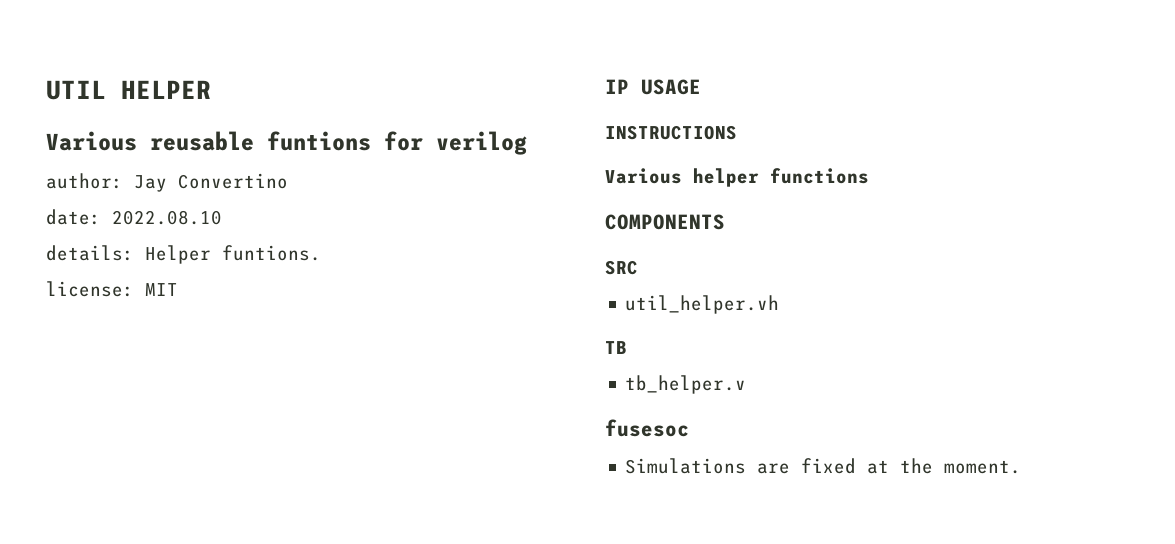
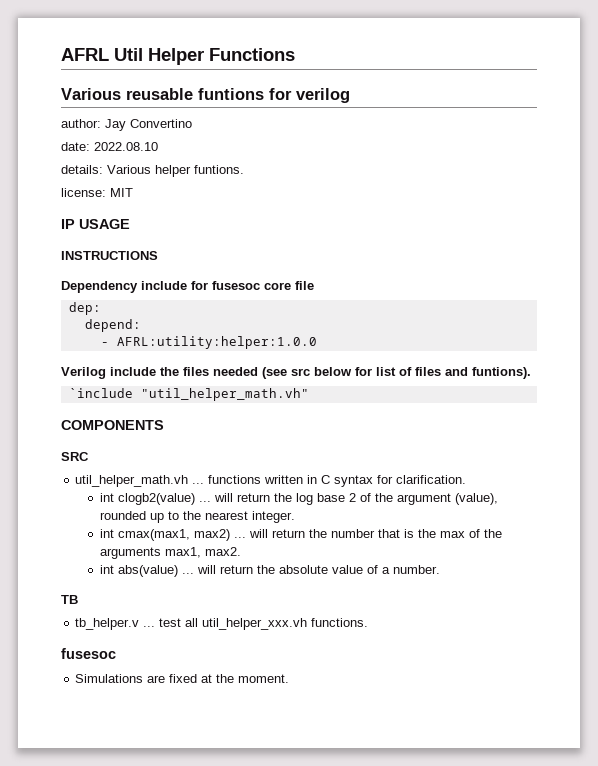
[46,80,211,100] UTIL HELPER -> [61,48,295,65] AFRL Util Helper Functions
[145,245,211,264] Helper -> [107,165,191,177] Various helper
[605,168,869,187] [605,214,725,230] [605,260,638,275] [625,295,780,314] [605,341,627,354] [625,375,747,394] Various helper functions // COMPONENTS // SRC // util_helper.vh // TB // tb_helper.v -> [61,281,314,293] [68,302,101,315] [84,319,141,332] [100,336,317,349] [61,367,531,379] [68,388,309,401] [61,420,164,430] [61,452,89,461] [75,475,467,487] [100,493,499,505] [100,511,296,523] [100,529,503,541] [100,547,242,559] [100,565,441,577] [61,595,78,604] [75,618,369,630] Dependency include for fusesoc core file // dep: // depend: // - AFRL:utility:helper:1.0.0 // Verilog include the files needed (see src below for list of files and funtions). // `include "util_helper_math.vh" // COMPONENTS // SRC // util_helper_math.vh ... functions written in C syntax for clarification. // int clogb2(value) ... will return the log base 2 of the argument (value), rounded up to the nearest integer. // int cmax(max1, max2) ... will return the number that is the max of the arguments max1, max2. // int abs(value) ... will return the absolute value of a number. // TB // tb_helper.v ... test all util_helper_xxx.vh functions.

